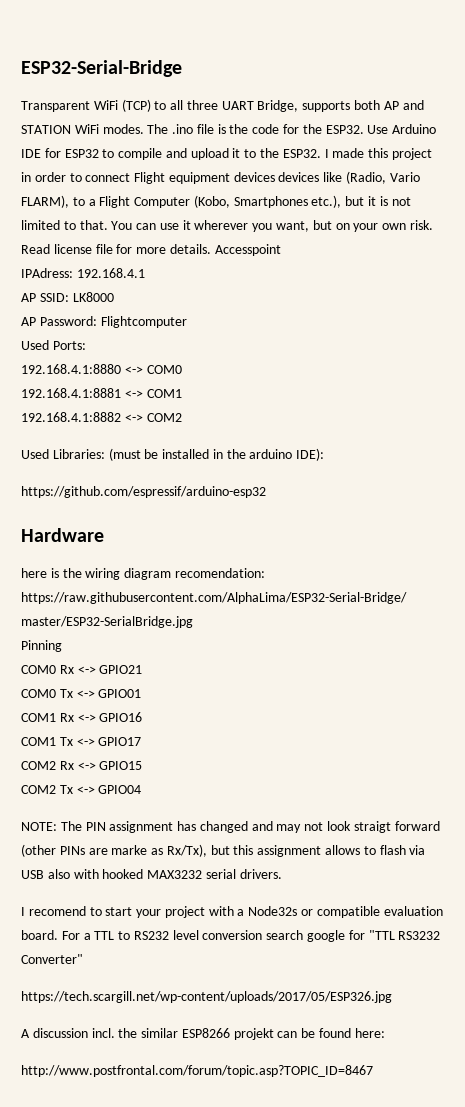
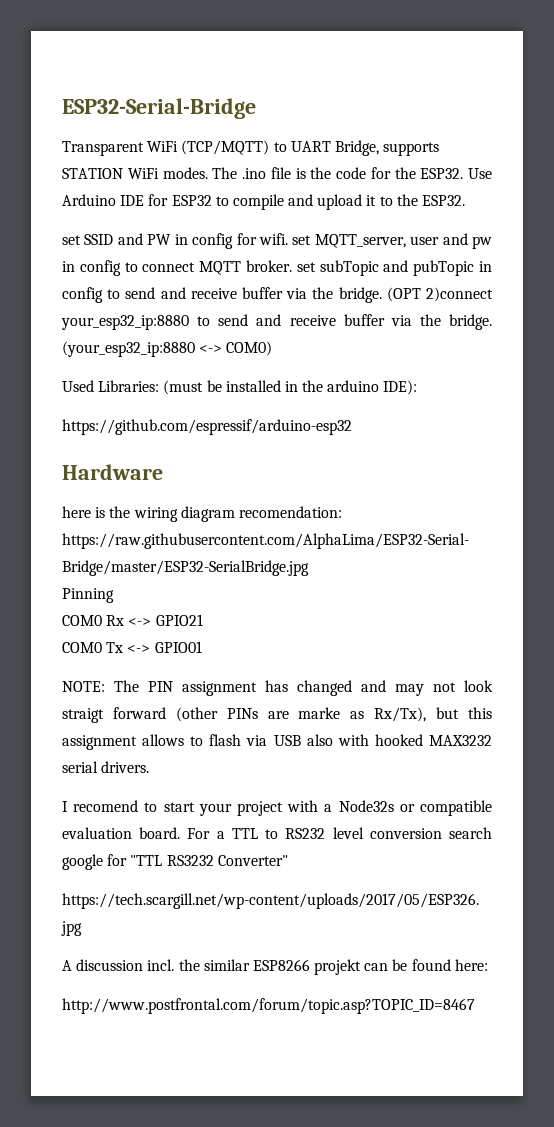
[121,99,424,112] (TCP) to all three UART Bridge, supports both AP and -> [181,140,440,156] (TCP/MQTT) to UART Bridge, supports
[324,148,432,160] [21,171,420,184] [21,195,411,208] [21,220,433,232] [21,244,281,256] [21,268,145,278] [21,292,114,302] [21,316,187,328] [21,340,86,350] [21,364,182,374] [21,388,182,398] [21,412,182,422] I made this project in order to connect Flight equipment devices devices like (Radio, Vario FLARM), to a Flight Computer (Kobo, Smartphones etc.), but it is not limited to that. You can use it wherever you want, but on your own risk. Read license file for more details. Accesspoint // IPAdress: 192.168.4.1 // AP SSID: LK8000 // AP Password: Flightcomputer // Used Ports: // 192.168.4.1:8880 <-> COM0 // 192.168.4.1:8881 <-> COM1 // 192.168.4.1:8882 <-> COM2 -> [62,233,493,249] [62,260,493,276] [62,287,493,303] [61,314,492,330] [62,341,273,357] // set SSID and PW in config for wifi. set MQTT_server, user and pw in config to connect MQTT broker. set subTopic and pubTopic in config to send and receive buffer via the bridge. (OPT 2)connect your_esp32_ip:8880 to send and receive buffer via the bridge. (your_esp32_ip:8880 <-> COM0)
[21,712,143,722] [21,737,142,746] [21,761,143,770] [21,785,142,794] // COM1 Rx <-> GPIO16 // COM1 Tx <-> GPIO17 // COM2 Rx <-> GPIO15 // COM2 Tx <-> GPIO04 -> (202, 647) none

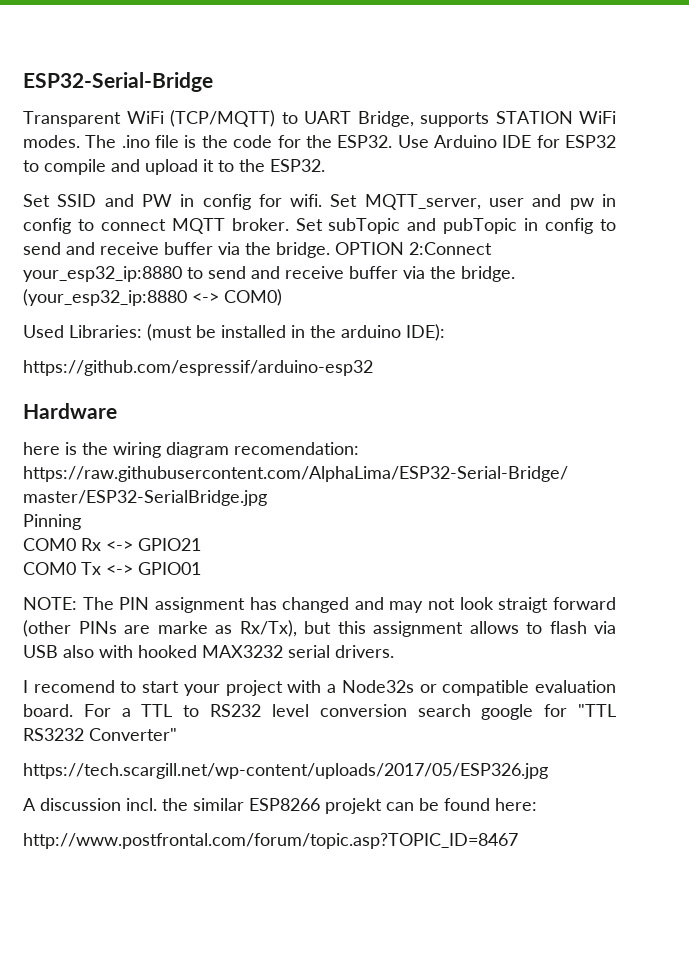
[62,235,81,245] set -> [23,194,50,207] Set
[292,235,312,245] set -> [330,194,358,207] Set
[296,262,316,272] set -> [295,218,323,231] Set
[386,287,493,302] (OPT 2)connect -> [335,242,492,255] OPTION 2:Connect

